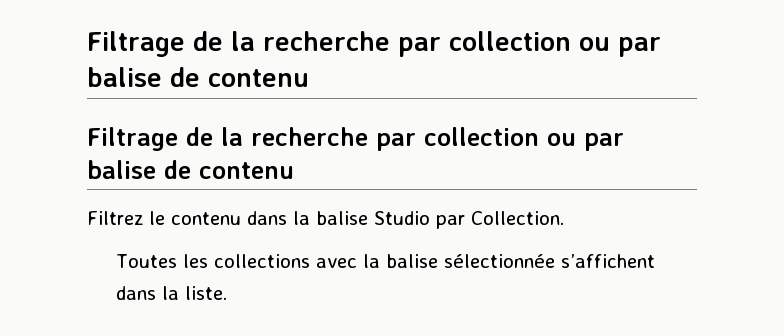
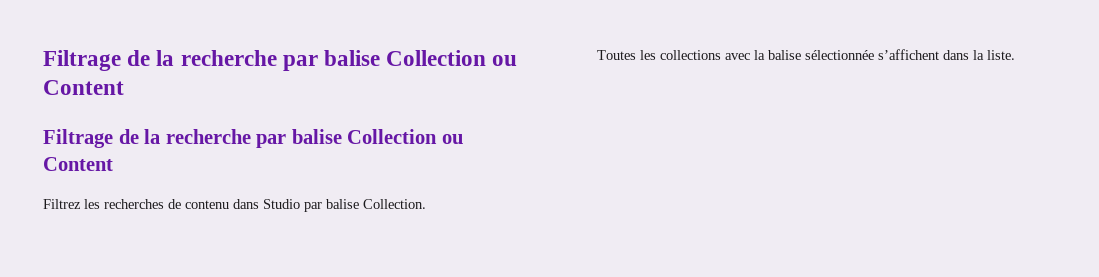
[87,31,661,57] [87,67,309,87] [87,127,624,151] [87,160,294,179] [87,211,465,229] Filtrage de la recherche par collection ou par balise de contenu // Filtrage de la recherche par collection ou par balise de contenu // Filtrez le contenu dans la balise Studio par -> [43,50,518,71] [43,80,124,95] [43,129,463,148] [43,157,113,171] [43,199,359,212] Filtrage de la recherche par balise Collection ou Content // Filtrage de la recherche par balise Collection ou Content // Filtrez les recherches de contenu dans Studio par balise

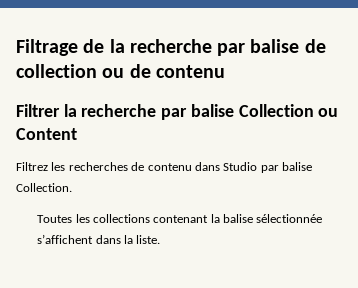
[43,50,518,71] [43,80,124,95] [43,129,139,148] Filtrage de la recherche par balise Collection ou Content // Filtrage de -> [16,39,326,56] [16,64,225,78] [16,104,60,117] Filtrage de la recherche par balise de collection ou de contenu // Filtrer
[725,53,751,60] avec -> [153,215,209,223] contenant

